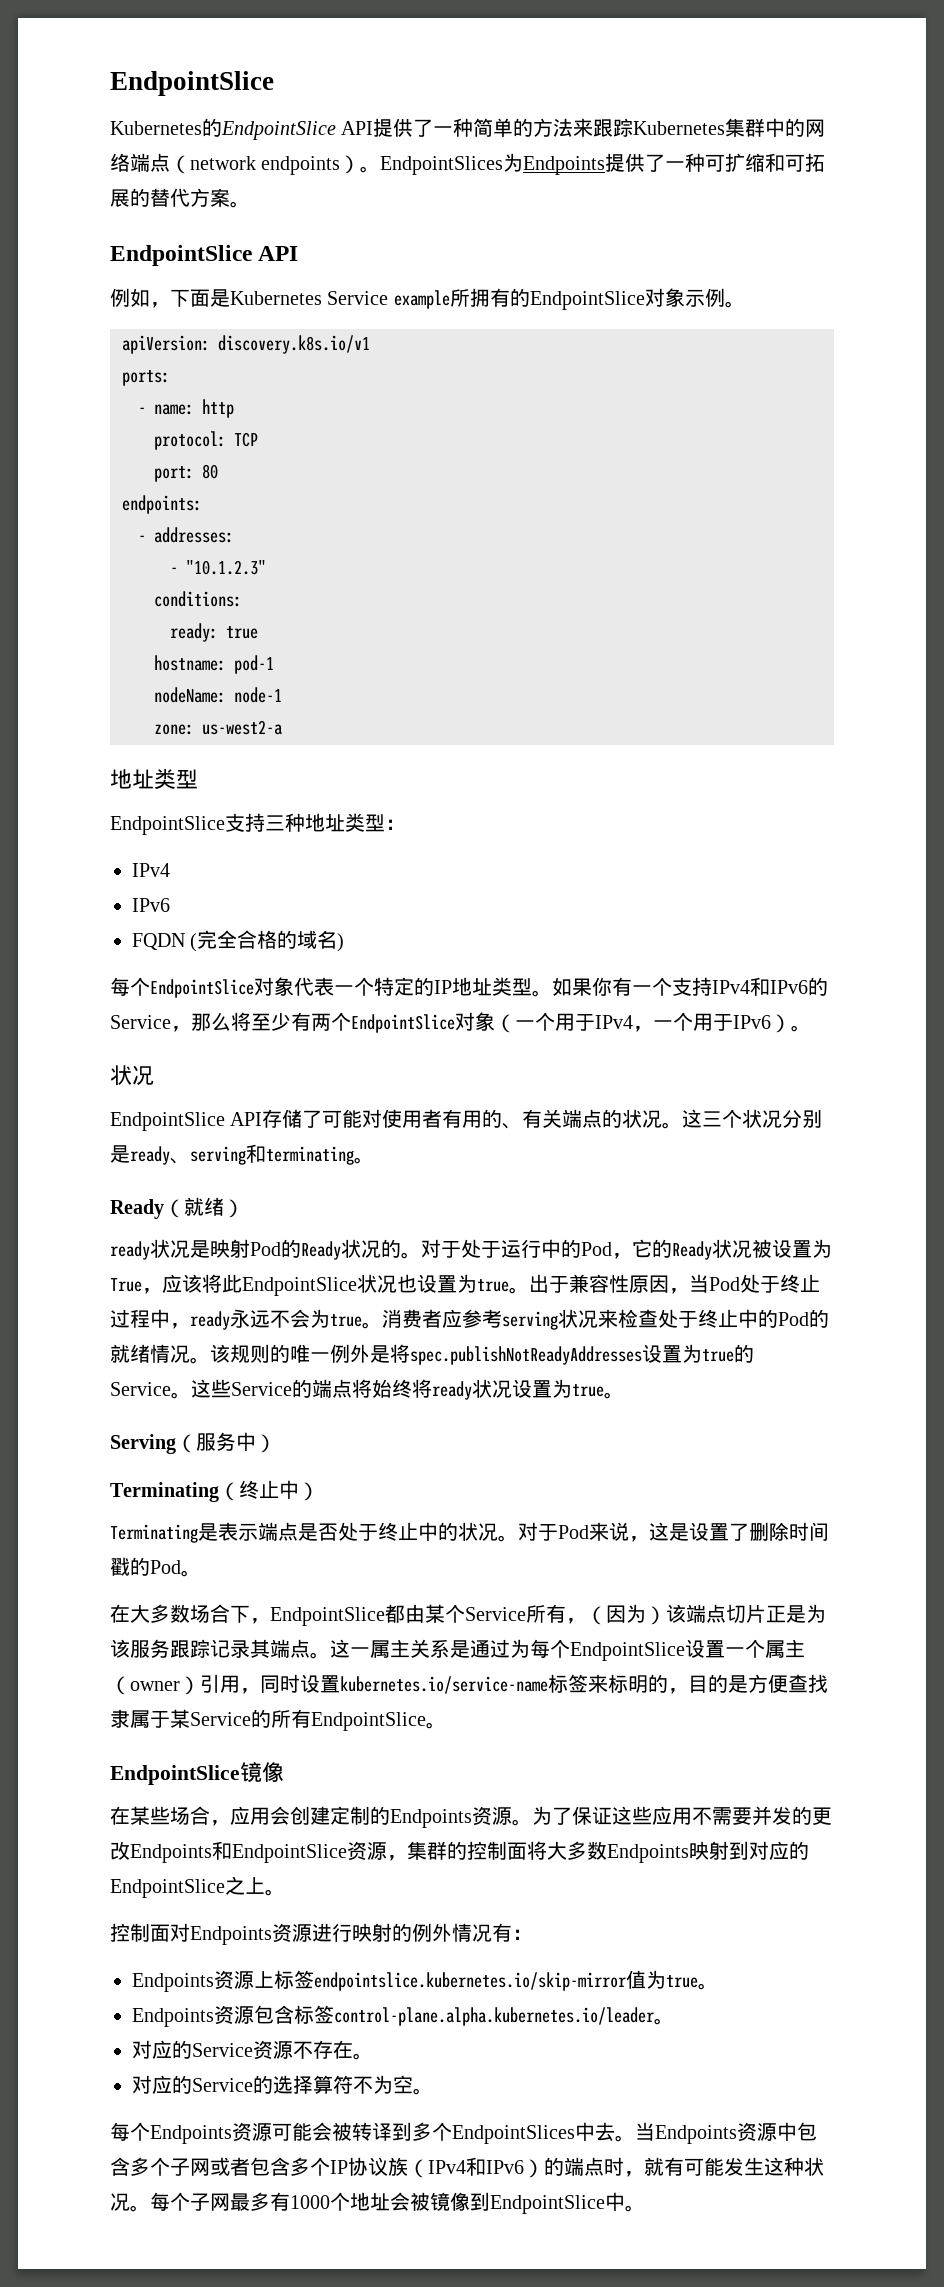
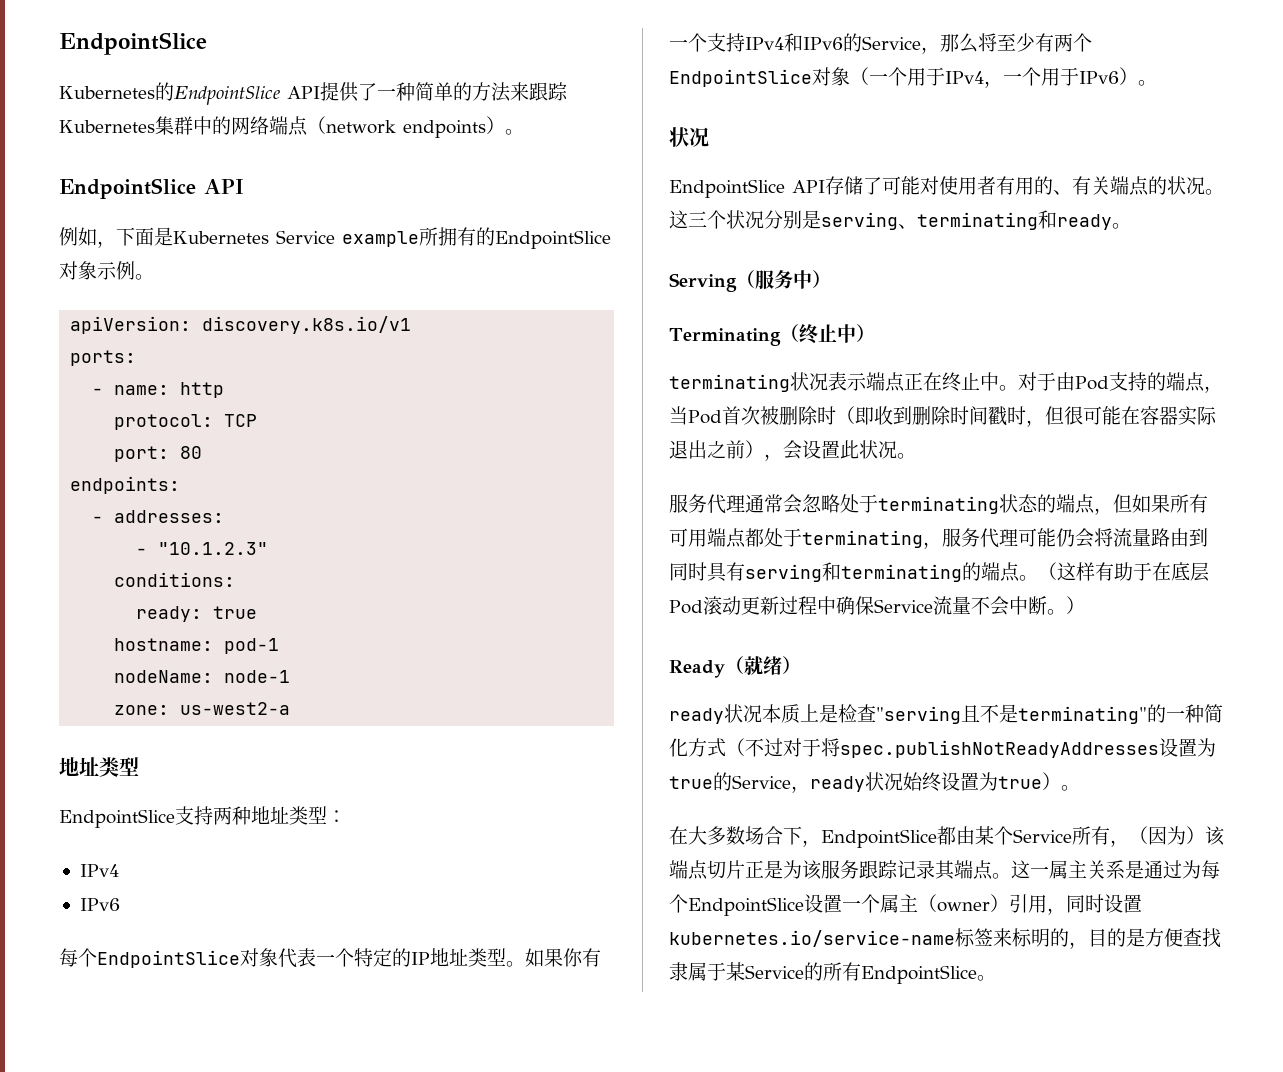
[380,153,826,175] [110,188,250,208] EndpointSlices为Endpoints提供了一种可扩缩和可拓展的替代方案。 -> (524, 132) none
[265,815,285,831] 三 -> [213,806,232,825] 两
[132,930,345,952] // FQDN (完全合格的域名) -> (120, 904) none
[130,1144,374,1165] [110,1197,244,1219] [110,1239,832,1260] [110,1274,820,1296] [110,1309,829,1330] [110,1344,754,1365] [110,1379,604,1400] ready、serving和terminating。 // Ready（就绪） // ready状况是映射Pod的Ready状况的。对于处于运行中的Pod，它的Ready状况被设置为True，应该将此EndpointSlice状况也设置为true。出于兼容性原因，当Pod处于终止过程中，ready永远不会为true。消费者应参考serving状况来检查处于终止中的Pod的就绪情况。该规则的唯一例外是将spec.publishNotReadyAddresses设置为true的Service。这些Service的端点将始终将ready状况设置为true -> [821,210,1112,230] serving、terminating和ready
[110,1522,829,1543] [110,1557,181,1576] Terminating是表示端点是否处于终止中的状况。对于Pod来说，这是设置了删除时间戳的Pod -> [669,372,1223,393] [669,406,1217,427] [669,440,916,461] [669,494,1208,515] [669,528,1208,549] [669,562,1209,582] [669,596,1085,616] [669,656,801,678] [669,704,1223,724] [669,738,1216,758] [669,772,1061,793] terminating状况表示端点正在终止中。对于由Pod支持的端点，当Pod首次被删除时（即收到删除时间戳时，但很可能在容器实际退出之前），会设置此状况。 // 服务代理通常会忽略处于terminating状态的端点，但如果所有可用端点都处于terminating，服务代理可能仍会将流量路由到同时具有serving和terminating的端点。（这样有助于在底层Pod滚动更新过程中确保Service流量不会中断。） // Ready（就绪） // ready状况本质上是检查"serving且不是terminating"的一种简化方式（不过对于将spec.publishNotReadyAddresses设置为true的Service，ready状况始终设置为true）
[110,1762,284,1785] [110,1806,832,1828] [110,1841,809,1863] [110,1876,285,1898] [110,1923,532,1945] [132,1970,718,1992] [132,2005,674,2027] [132,2040,373,2060] [132,2075,433,2095] [110,2122,817,2144] [110,2157,824,2178] [110,2192,645,2214] // EndpointSlice镜像 // 在某些场合，应用会创建定制的Endpoints资源。为了保证这些应用不需要并发的更改Endpoints和EndpointSlice资源，集群的控制面将大多数Endpoints映射到对应的EndpointSlice之上。 // 控制面对Endpoints资源进行映射的例外情况有： // Endpoints资源上标签endpointslice.kubernetes.io/skip-mirror值为true。 // Endpoints资源包含标签control-plane.alpha.kubernetes.io/leader。 // 对应的Service资源不存在。 // 对应的Service的选择算符不为空。 // 每个Endpoints资源可能会被转译到多个EndpointSlices中去。当Endpoints资源中包含多个子网或者包含多个IP协议族（IPv4和IPv6）的端点时，就有可能发生这种状况。每个子网最多有1000个地址会被镜像到EndpointSlice中。 -> (996, 978) none

